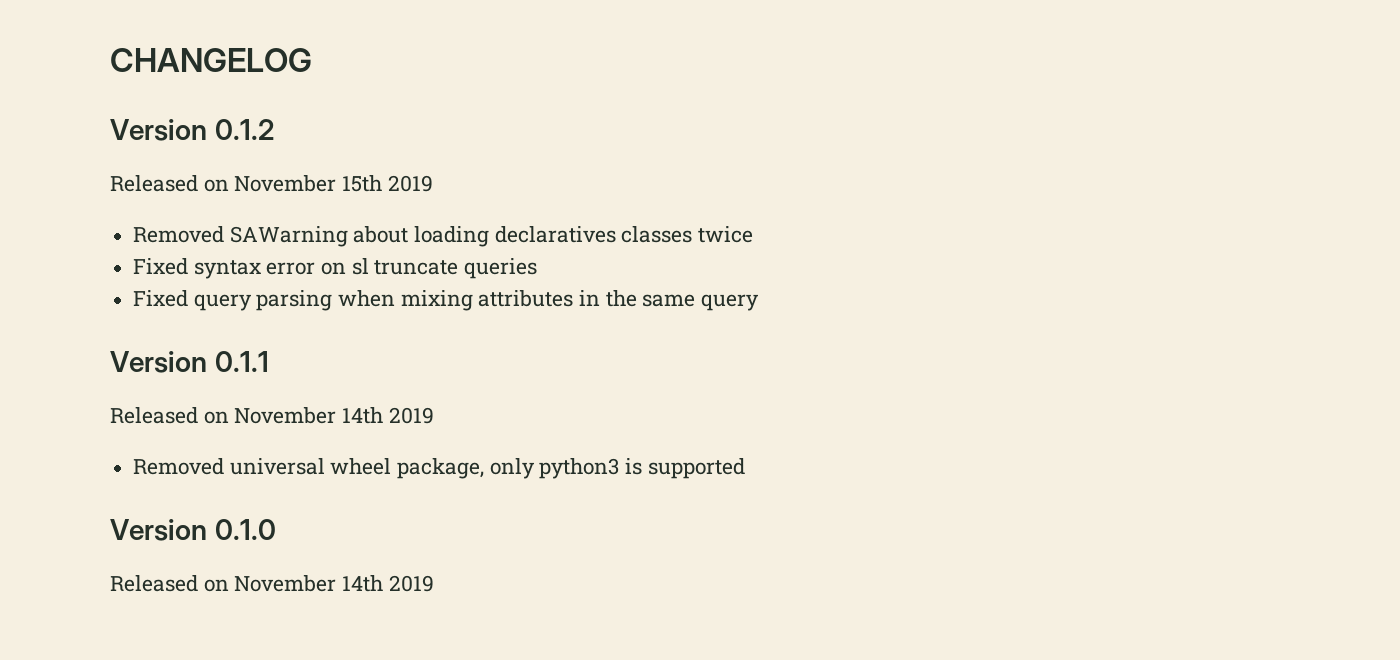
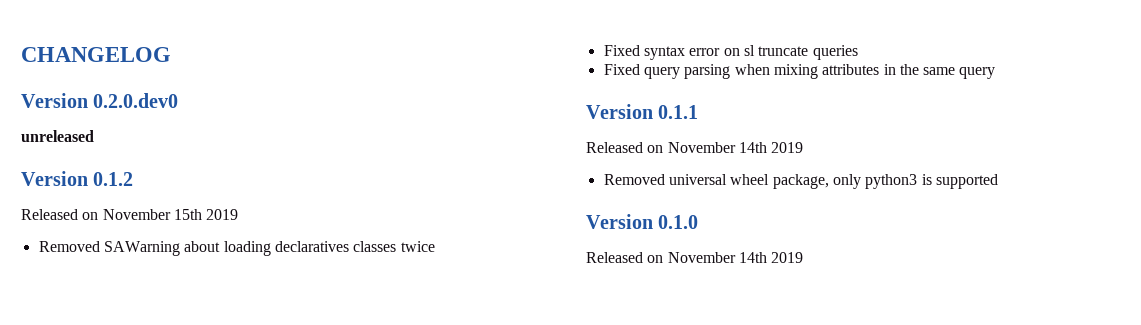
(312, 60) none -> [21,93,179,108] [21,130,94,142] // Version 0.2.0.dev0 // unreleased

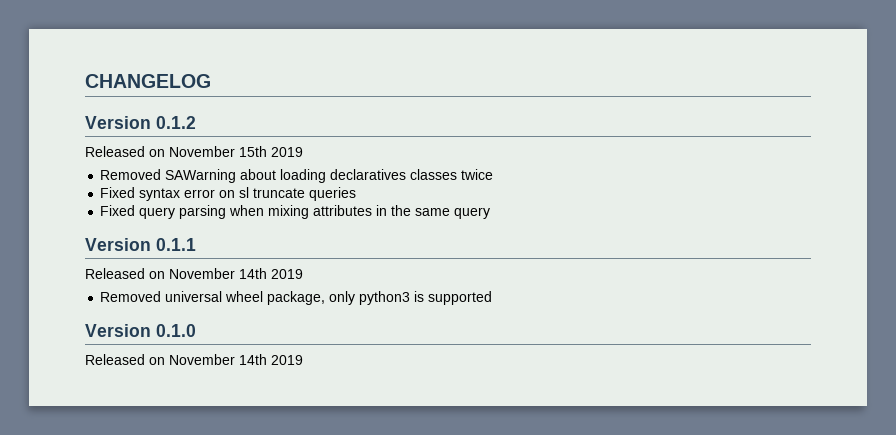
[21,93,179,108] [21,130,94,142] // Version 0.2.0.dev0 // unreleased -> (211, 81) none

